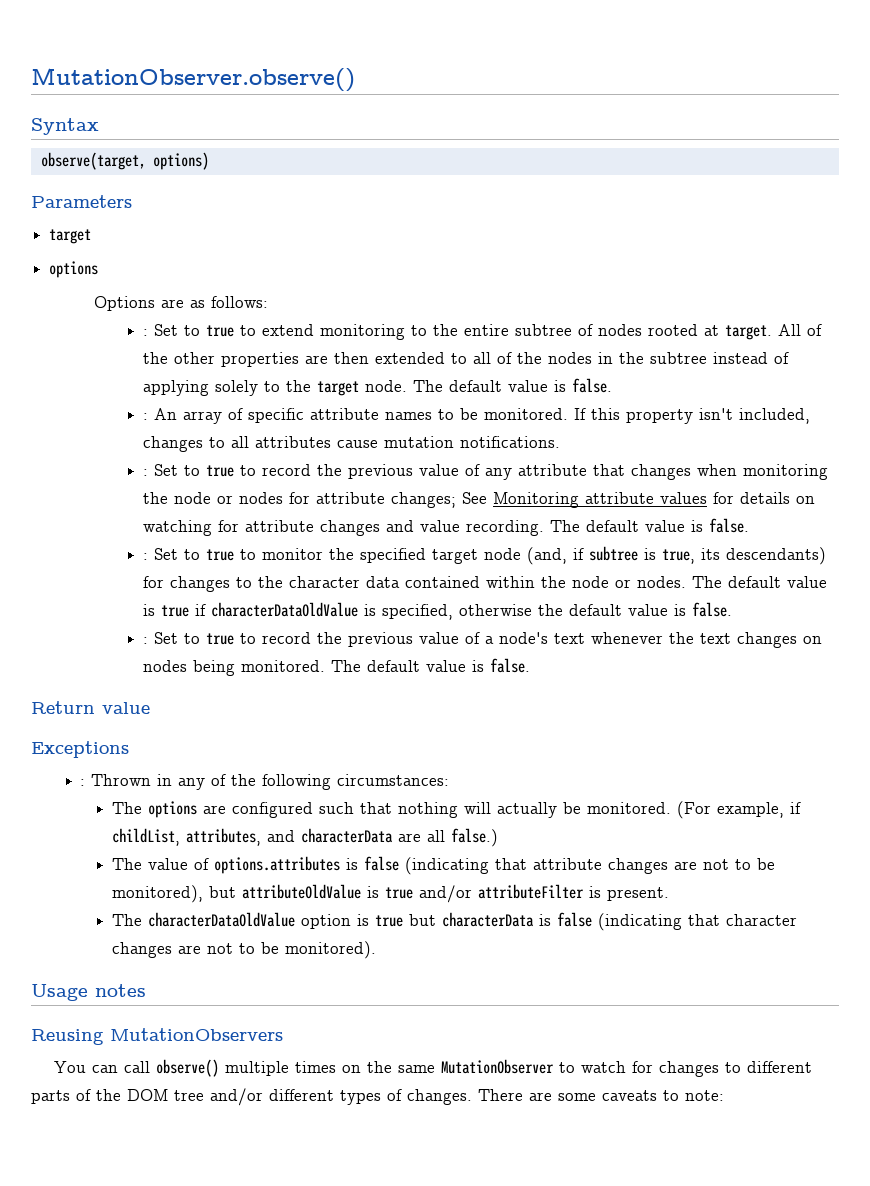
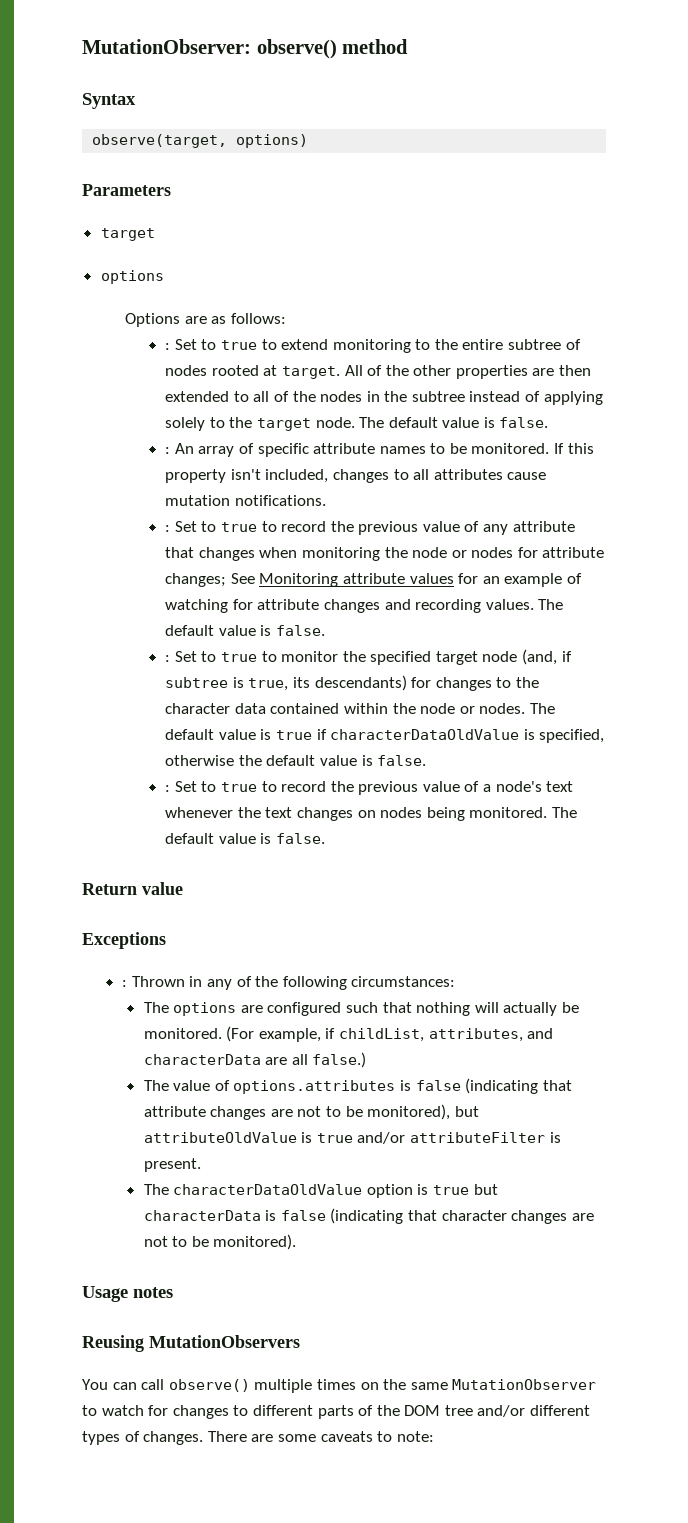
[31,68,355,92] MutationObserver.observe() -> [82,39,409,59] MutationObserver: observe() method
[739,492,815,504] details on -> [482,573,582,587] an example of
[419,520,544,536] value recording. -> [415,599,534,613] recording values.

